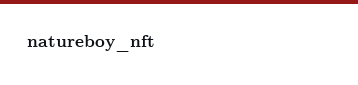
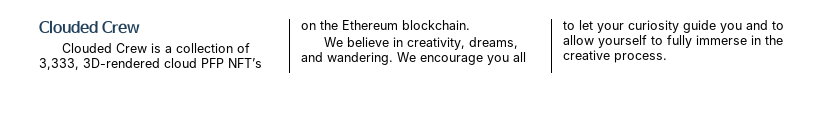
[27,35,155,52] natureboy_nft -> [39,20,141,34] [62,43,251,53] [39,58,262,70] [301,20,470,30] [324,37,519,50] [301,52,526,65] [563,20,784,33] [563,35,783,48] [563,50,667,63] Clouded Crew // Clouded Crew is a collection of 3,333, 3D-rendered cloud PFP NFT’s on the Ethereum blockchain. // We believe in creativity, dreams, and wandering. We encourage you all to let your curiosity guide you and to allow yourself to fully immerse in the creative process.

